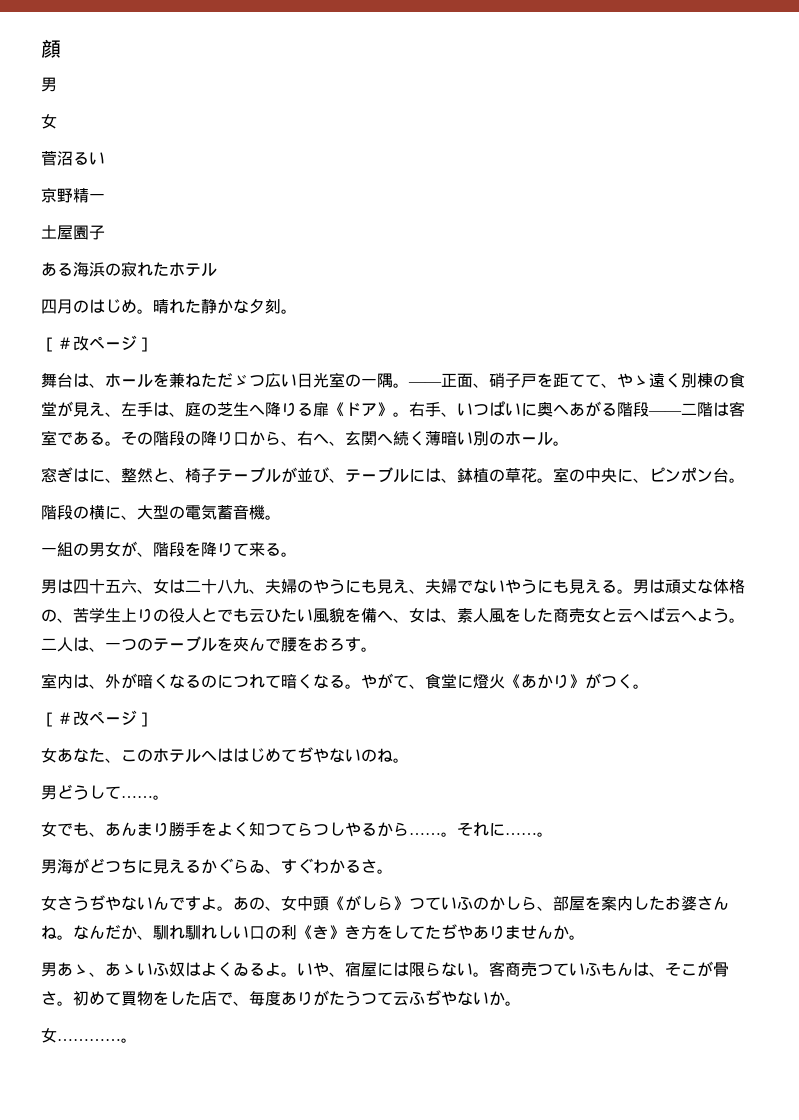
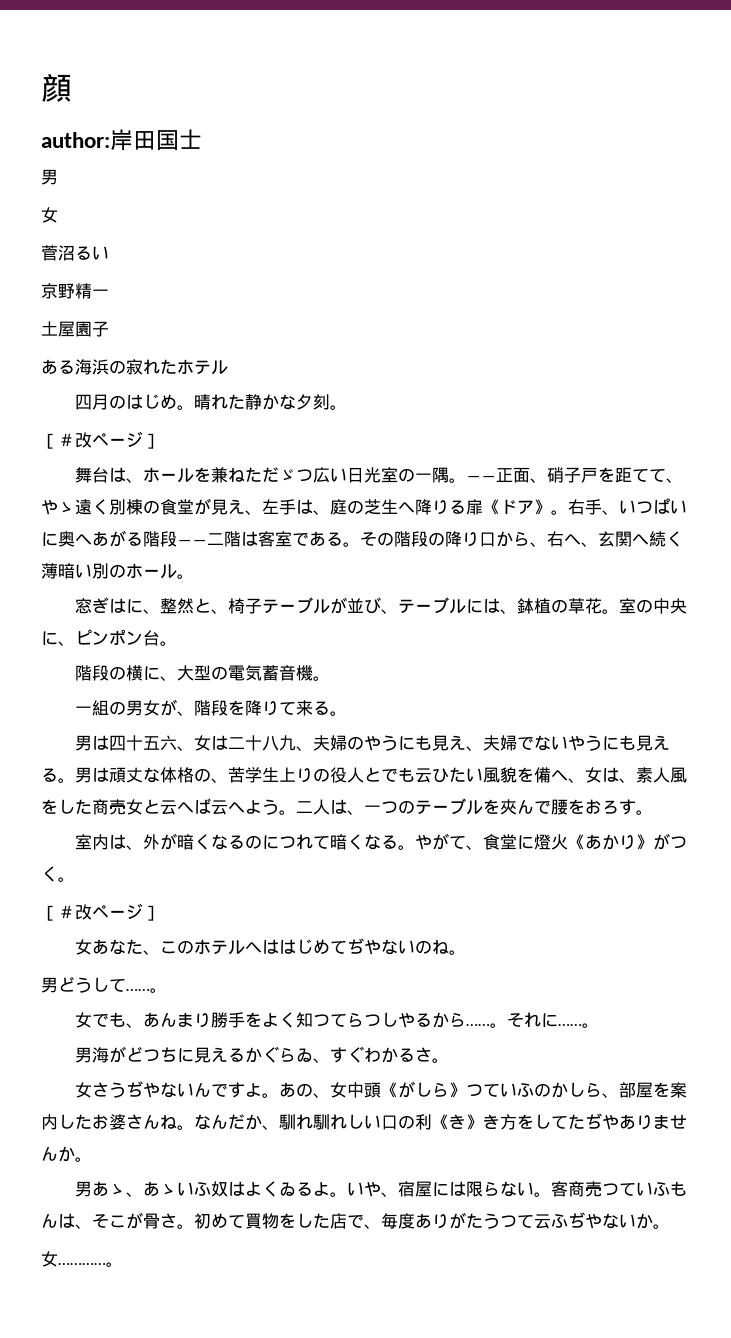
(61, 48) none -> [41,129,202,151] // author:岸田国士

